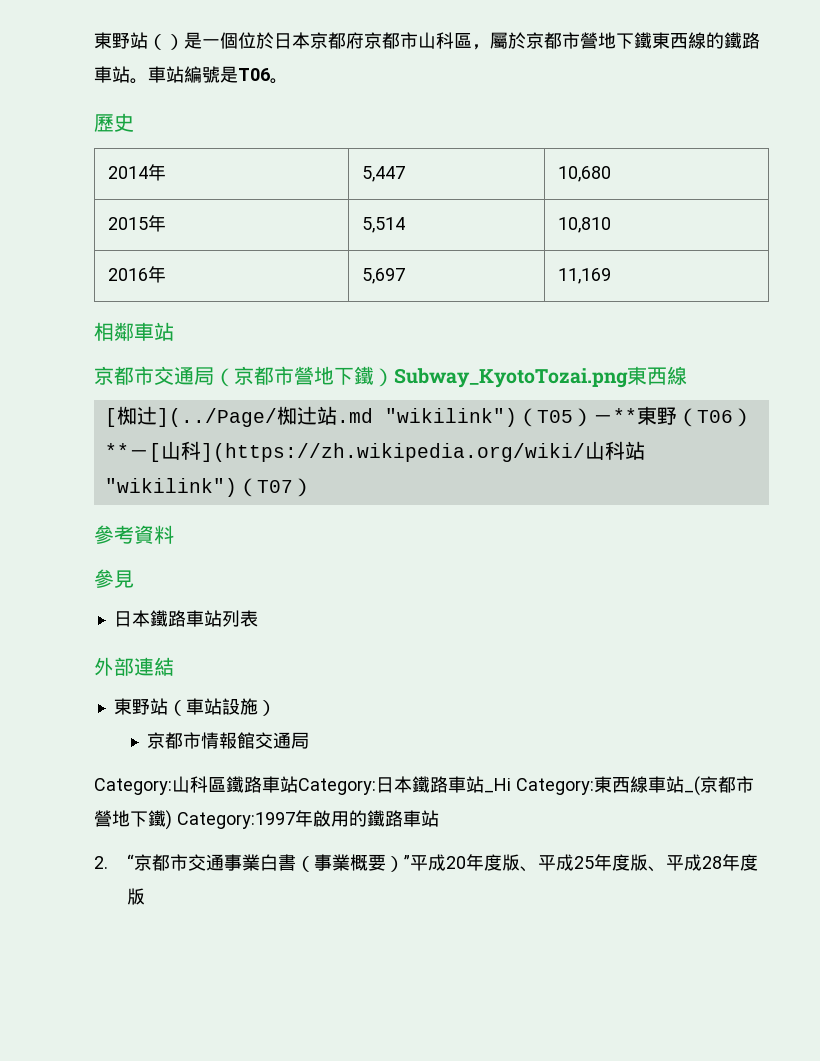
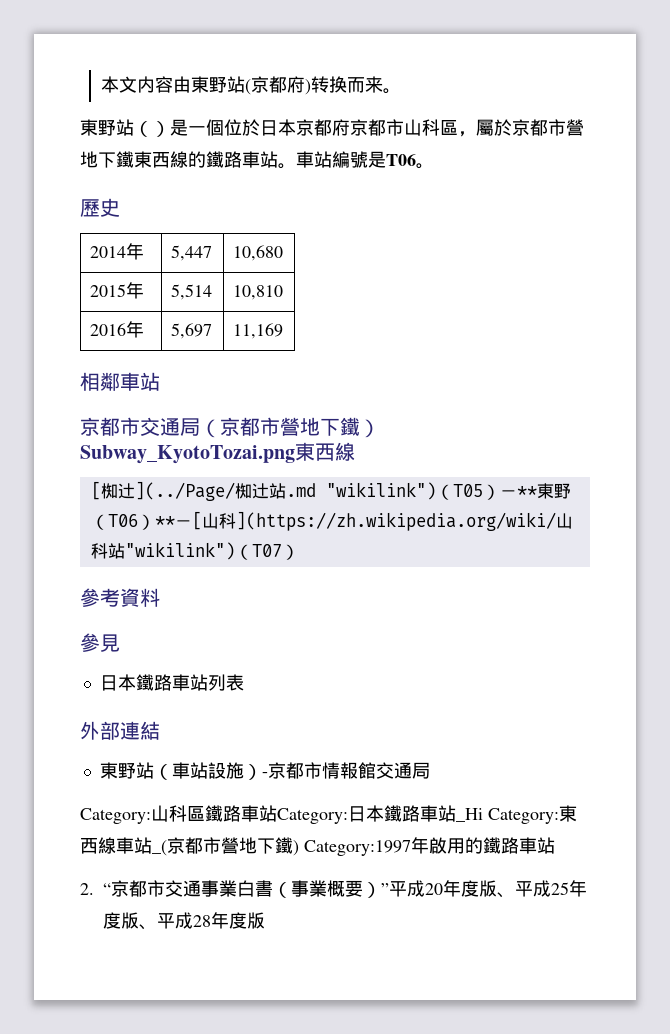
(94, 40) none -> [101,76,402,95] 本文内容由東野站(京都府)转换而来。 //
(276, 708) // -> [261,772,268,777] -

